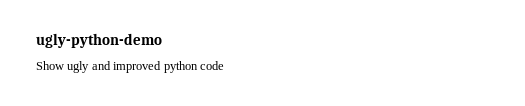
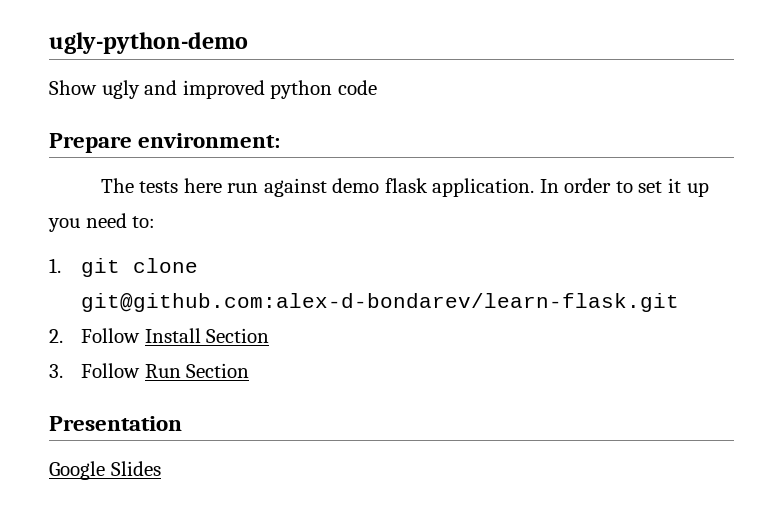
(224, 65) none -> [49,133,281,153] [100,178,709,197] [48,213,156,232] [49,258,199,277] [81,293,680,312] [49,328,270,343] [49,363,250,378] [49,416,182,431] [49,461,161,480] // Prepare environment: // The tests here run against demo flask application. In order to set it up you need to: // 1. git clone git@github.com:alex-d-bondarev/learn-flask.git // 2. Follow Install Section // 3. Follow Run Section // Presentation // Google Slides

